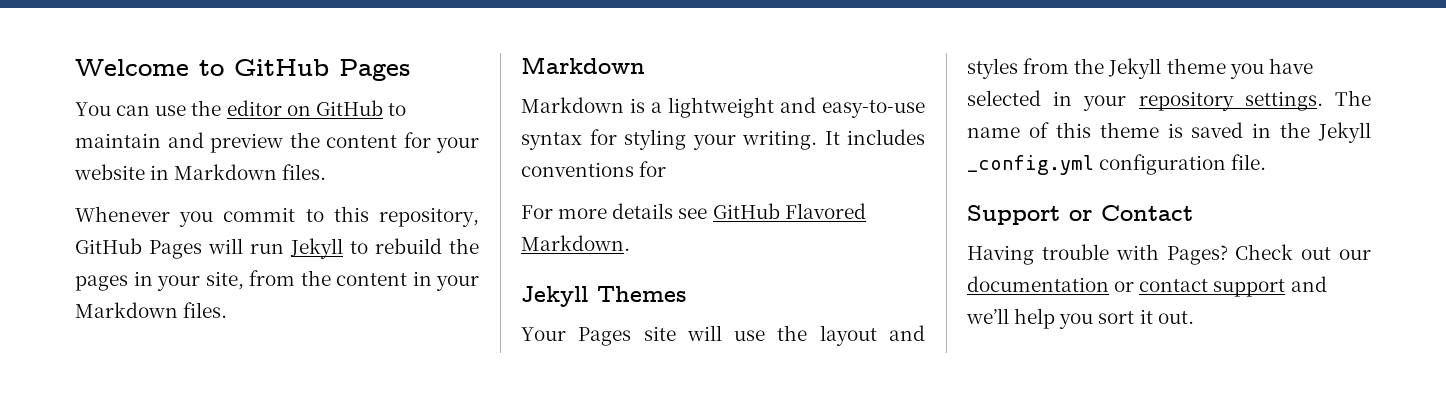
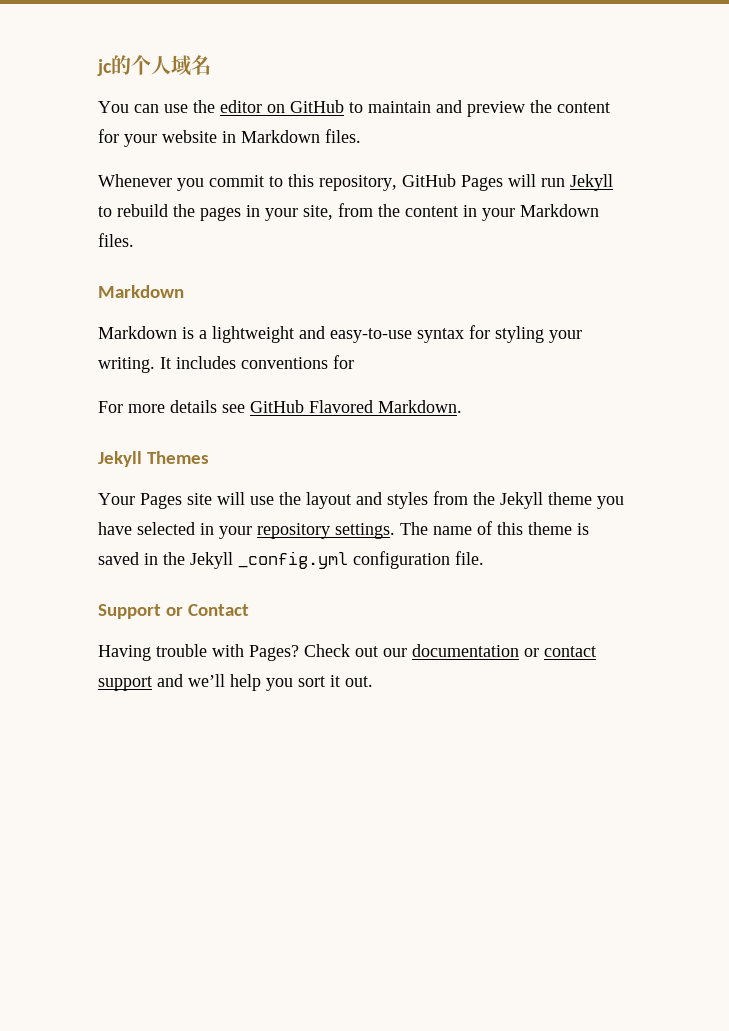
[75,59,410,81] Welcome to GitHub Pages -> [97,55,211,76] jc的个人域名

